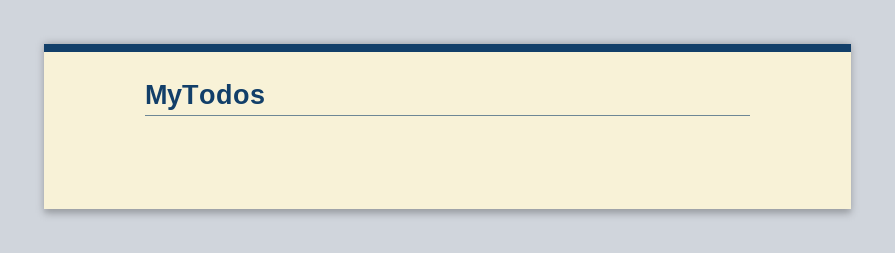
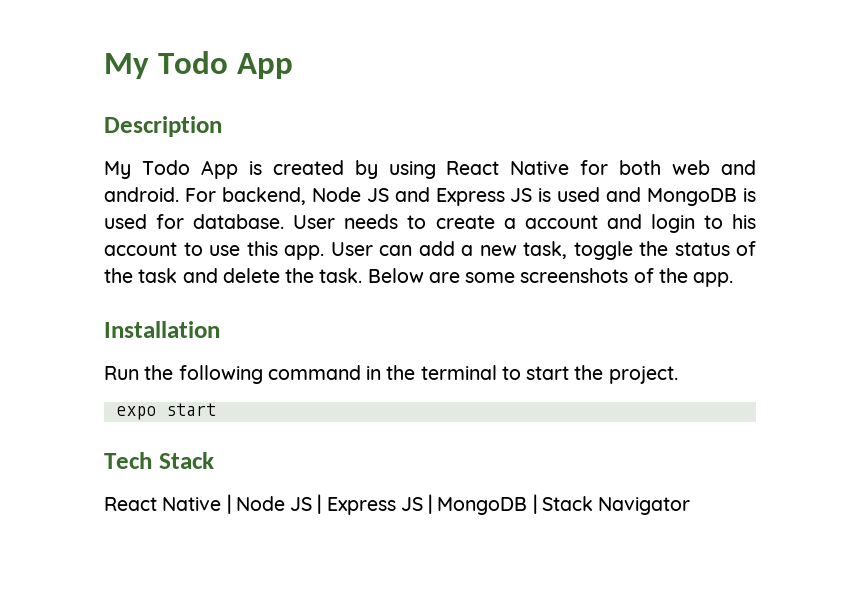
[145,84,265,110] MyTodos -> [104,51,293,79] [104,116,222,137] [104,160,756,179] [104,187,756,206] [104,214,756,233] [104,241,756,260] [104,268,734,287] [104,321,220,338] [104,365,678,384] [115,403,216,420] [104,452,214,469] [104,494,691,515] My Todo App // Description // My Todo App is created by using React Native for both web and android. For backend, Node JS and Express JS is used and MongoDB is used for database. User needs to create a account and login to his account to use this app. User can add a new task, toggle the status of the task and delete the task. Below are some screenshots of the app. // Installation // Run the following command in the terminal to start the project. // expo start // Tech Stack // React Native | Node JS | Express JS | MongoDB | Stack Navigator

